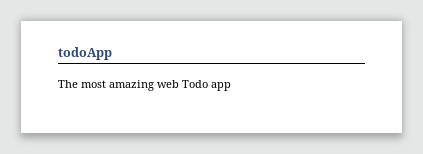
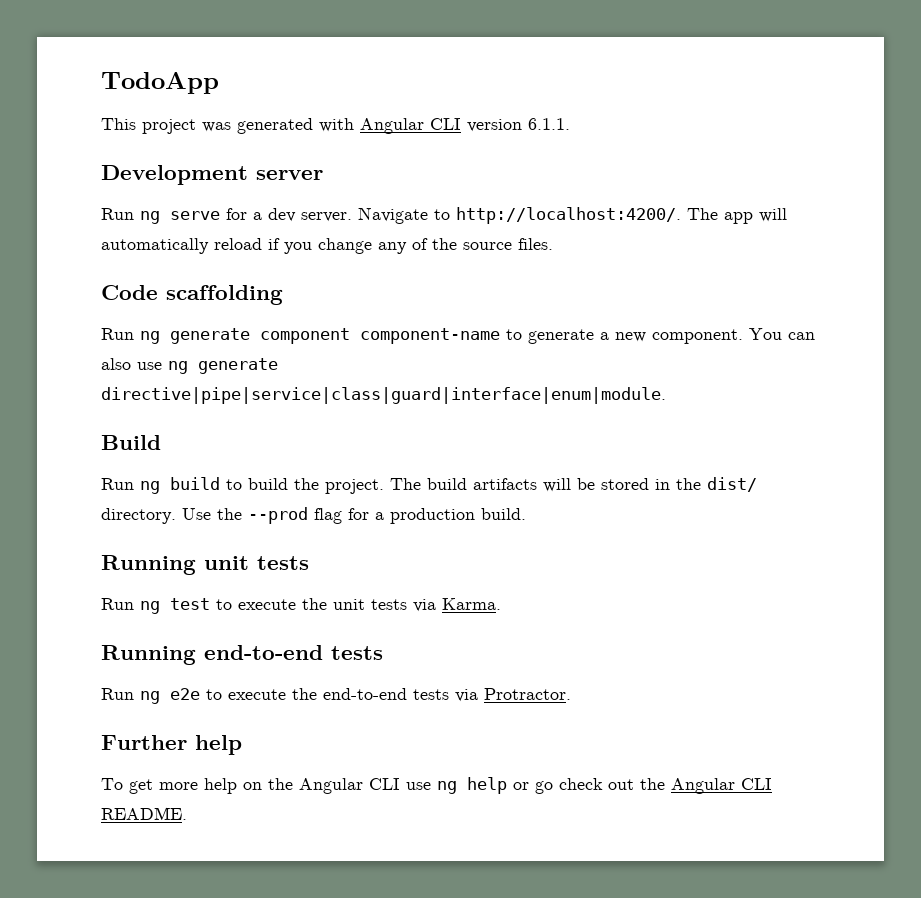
[58,47,112,60] [58,80,231,91] todoApp // The most amazing web Todo app -> [101,72,219,94] [101,118,570,134] [101,165,323,185] [101,207,787,224] [101,238,553,254] [101,285,283,305] [101,328,815,344] [101,358,278,374] [101,387,666,404] [101,435,161,450] [101,477,757,494] [101,507,526,524] [101,555,309,575] [101,598,501,614] [101,645,383,665] [101,688,571,704] [101,735,242,755] [101,777,772,794] [101,807,187,820] TodoApp // This project was generated with Angular CLI version 6.1.1. // Development server // Run ng serve for a dev server. Navigate to http://localhost:4200/. The app will automatically reload if you change any of the source files. // Code scaffolding // Run ng generate component component-name to generate a new component. You can also use ng generate directive|pipe|service|class|guard|interface|enum|module. // Build // Run ng build to build the project. The build artifacts will be stored in the dist/ directory. Use the --prod flag for a production build. // Running unit tests // Run ng test to execute the unit tests via Karma. // Running end-to-end tests // Run ng e2e to execute the end-to-end tests via Protractor. // Further help // To get more help on the Angular CLI use ng help or go check out the Angular CLI README.

